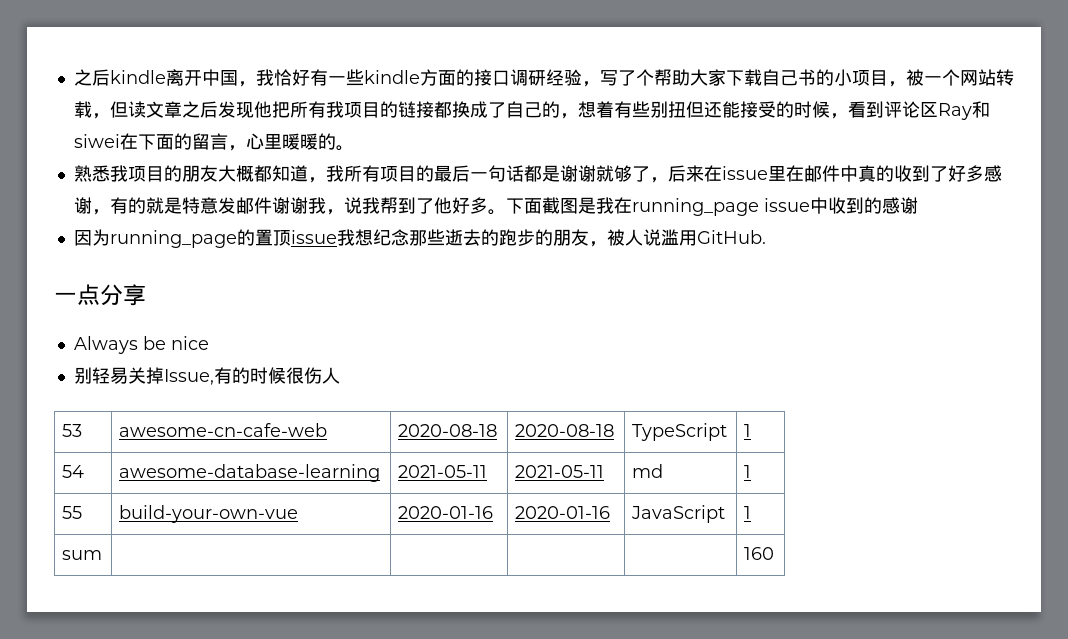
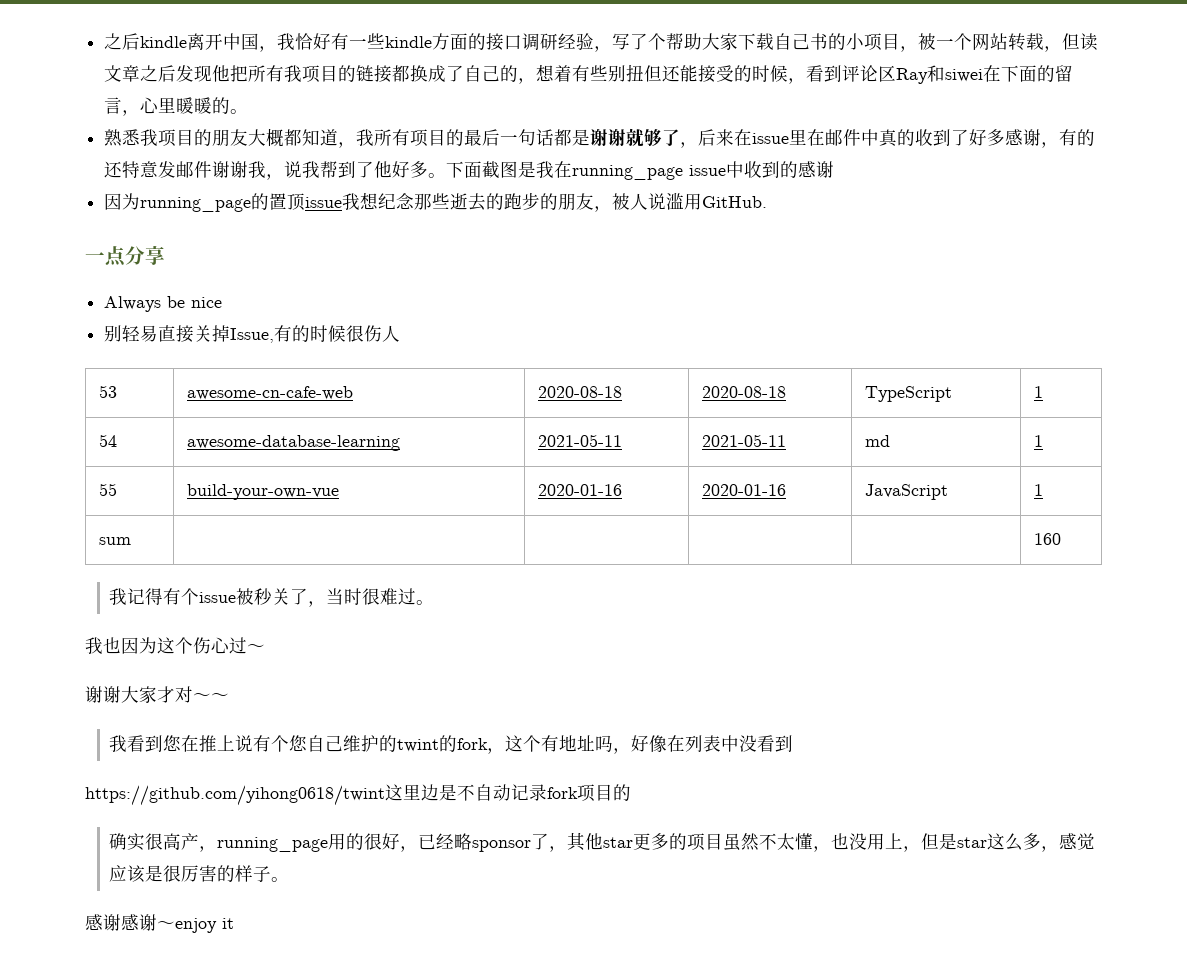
[145,197,182,214] 就是 -> [104,161,123,178] 还
(128, 375) none -> [158,325,195,343] 直接
(775, 553) none -> [109,588,435,607] [85,637,265,654] [85,686,229,704] [109,735,794,754] [85,784,631,806] [109,832,1096,852] [109,865,290,883] [85,914,234,933] // 我记得有个issue被秒关了，当时很难过。 // 我也因为这个伤心过～ // 谢谢大家才对～～ // 我看到您在推上说有个您自己维护的twint的fork，这个有地址吗，好像在列表中没看到 // https://github.com/yihong0618/twint这里边是不自动记录fork项目的 // 确实很高产，running_page用的很好，已经略sponsor了，其他star更多的项目虽然不太懂，也没用上，但是star这么多，感觉应该是很厉害的样子。 // 感谢感谢～enjoy it

